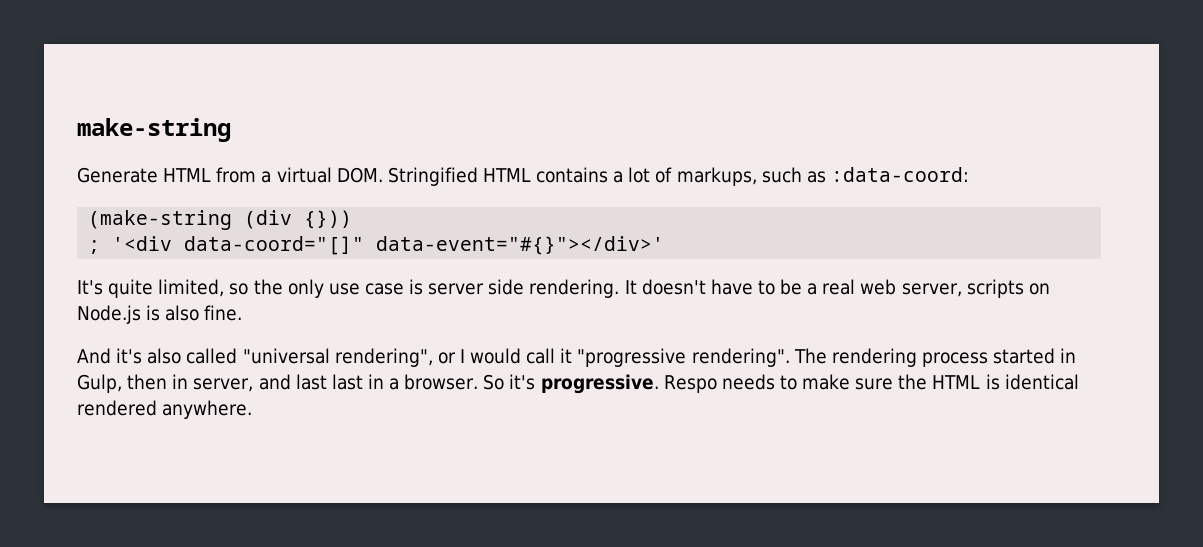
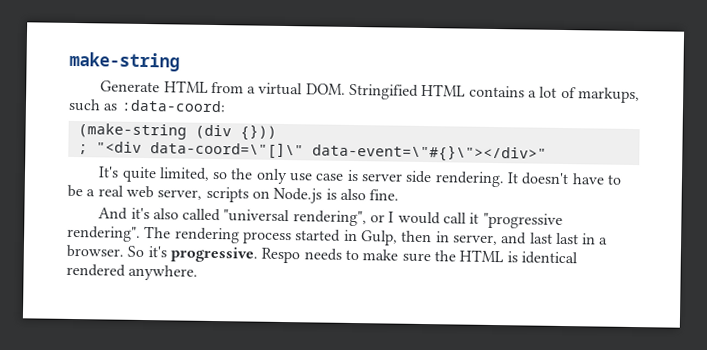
[112,236,665,255] '<div data-coord="[]" data-event="#{}"></div>' -> [95,141,547,163] "<div data-coord=\"[]\" data-event=\"#{}\"></div>"

